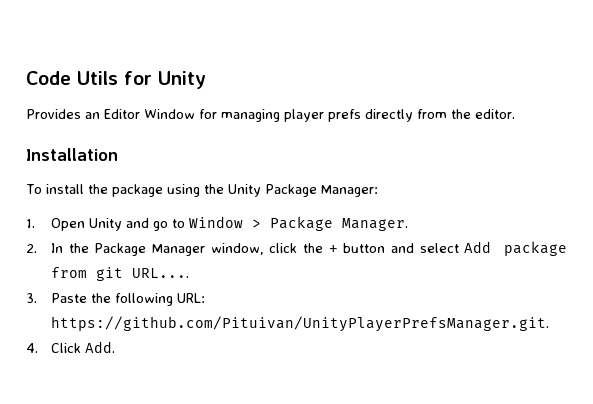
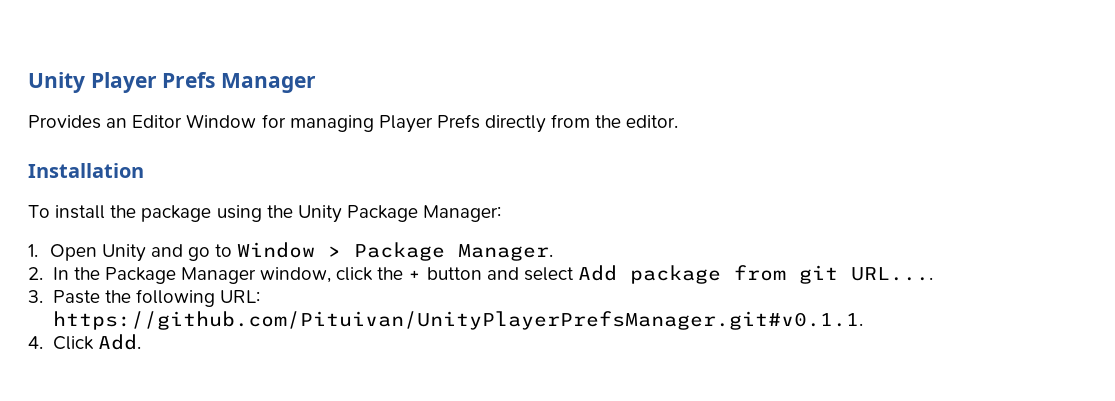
[26,71,206,89] Code Utils for Unity -> [28,72,317,93] Unity Player Prefs Manager
[284,109,361,122] player prefs -> [378,114,480,133] Player Prefs
[50,316,549,332] https://github.com/Pituivan/UnityPlayerPrefsManager.git. -> [52,311,863,330] https://github.com/Pituivan/UnityPlayerPrefsManager.git#v0.1.1.

